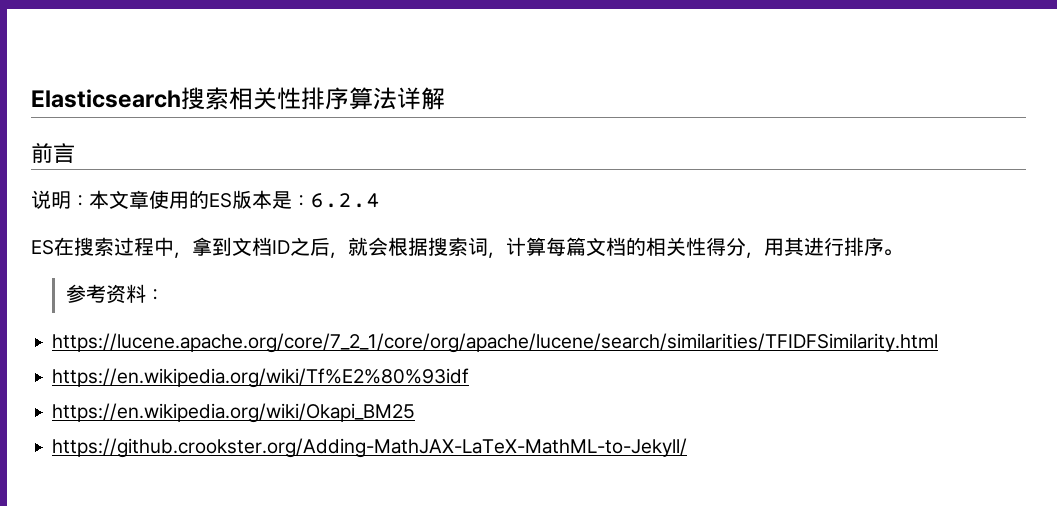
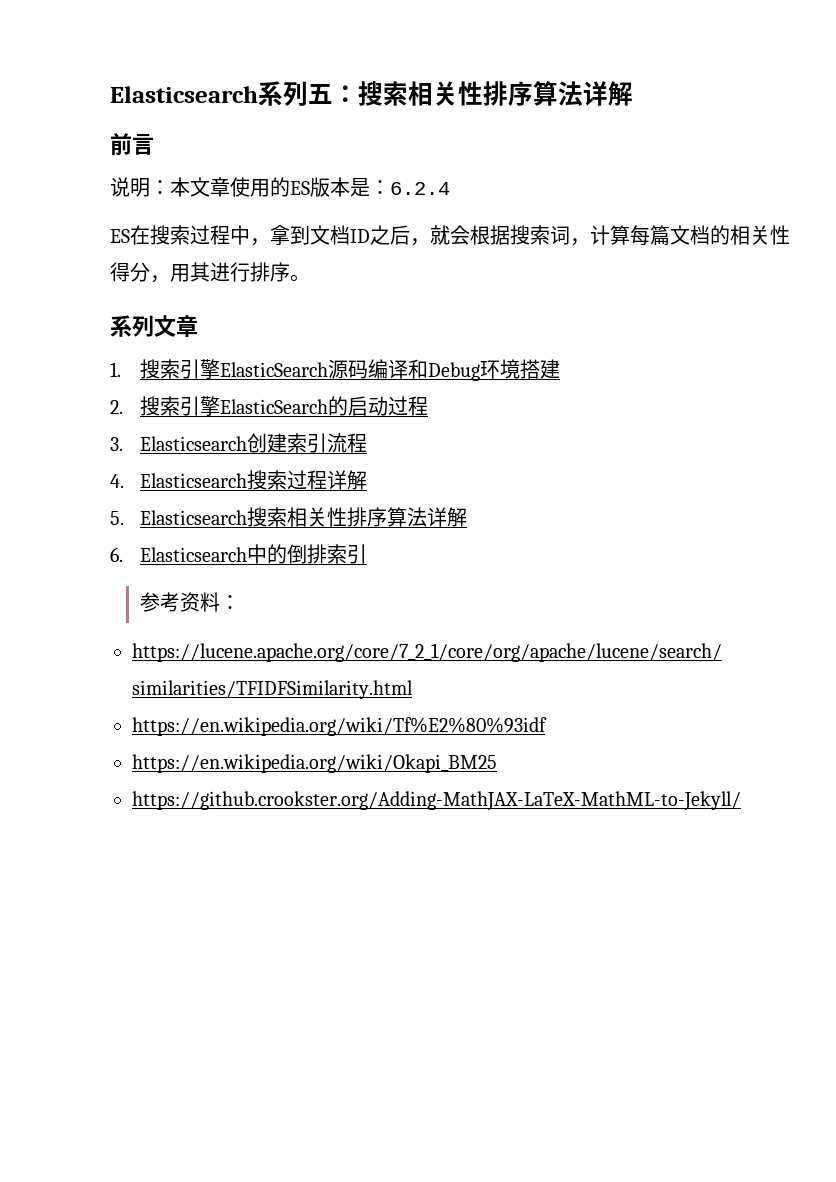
[31,89,181,108] Elasticsearch -> [110,81,358,106] Elasticsearch系列五：
(902, 252) none -> [110,315,198,337] [110,359,560,381] [110,396,428,416] [110,433,367,453] [110,470,367,490] [110,507,467,527] [110,544,367,564] // 系列文章 // 1.搜索引擎ElasticSearch源码编译和Debug环境搭建 // 2.搜索引擎ElasticSearch的启动过程 // 3. Elasticsearch创建索引流程 // 4. Elasticsearch搜索过程详解 // 5. Elasticsearch搜索相关性排序算法详解 // 6. Elasticsearch中的倒排索引

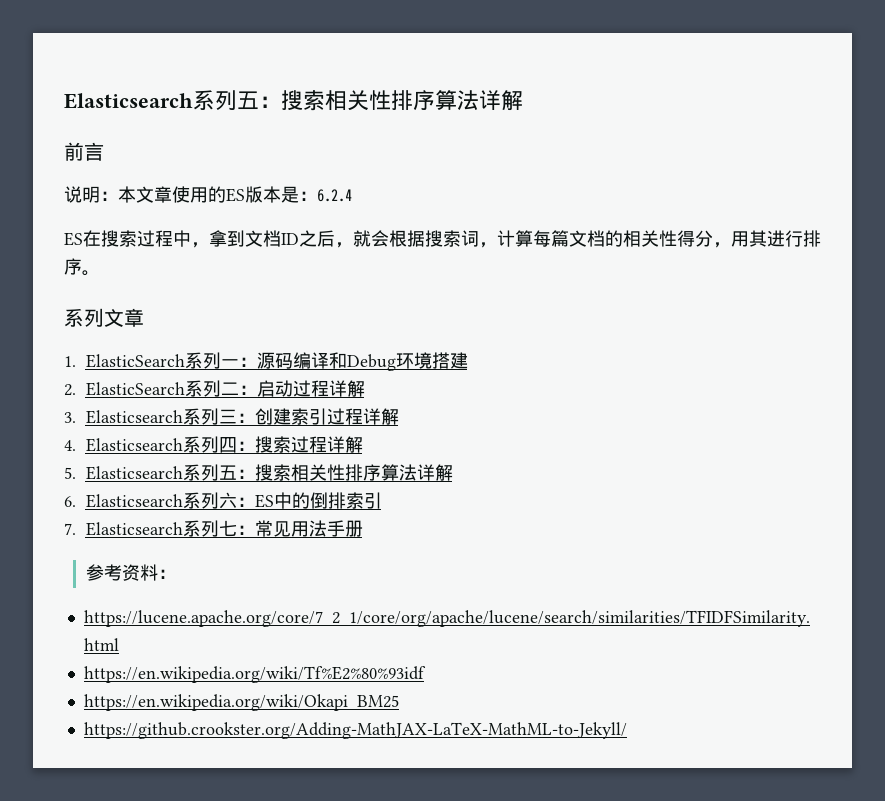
[139,359,328,379] 搜索引擎ElasticSearch -> [85,352,257,369] ElasticSearch系列一：
[139,396,348,416] 搜索引擎ElasticSearch的 -> [85,380,257,397] ElasticSearch系列二：
(428, 406) none -> [328,380,365,397] 详解
(247, 443) none -> [182,408,255,425] 系列三：
[326,433,367,453] 流程 -> [326,408,399,425] 过程详解
(247, 480) none -> [182,436,255,453] 系列四：
(247, 517) none -> [182,464,255,481] 系列五：
(247, 554) none -> [182,492,274,509] 系列六：ES
(367, 554) none -> [64,520,363,537] // 7. Elasticsearch系列七：常见用法手册

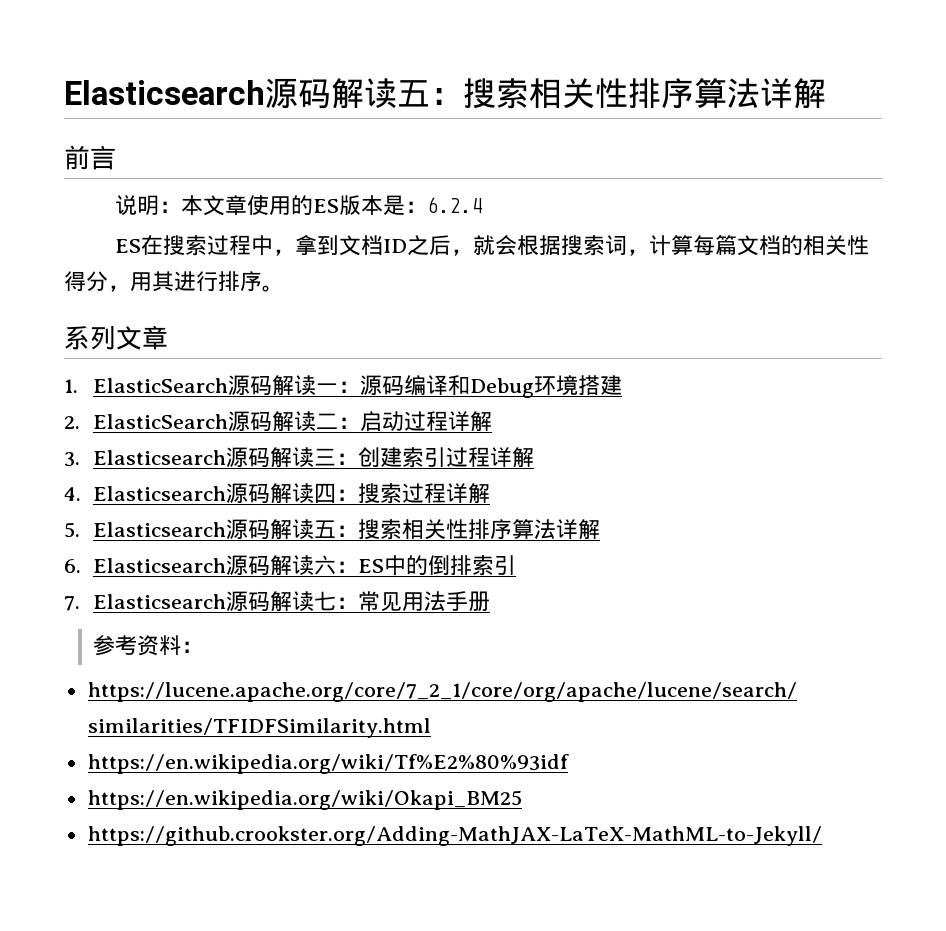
[64,90,237,110] Elasticsearch系列 -> [64,78,397,109] Elasticsearch源码解读
[184,352,221,369] 系列 -> [228,375,317,396] 源码解读
[184,380,221,397] 系列 -> [228,411,317,432] 源码解读
[182,408,219,425] 系列 -> [226,447,315,468] 源码解读
[182,436,219,453] 系列 -> [226,483,315,504] 源码解读
[182,464,219,481] 系列 -> [226,519,315,540] 源码解读
[182,492,219,509] 系列 -> [226,555,315,576] 源码解读
[182,520,219,537] 系列 -> [226,591,315,612] 源码解读

